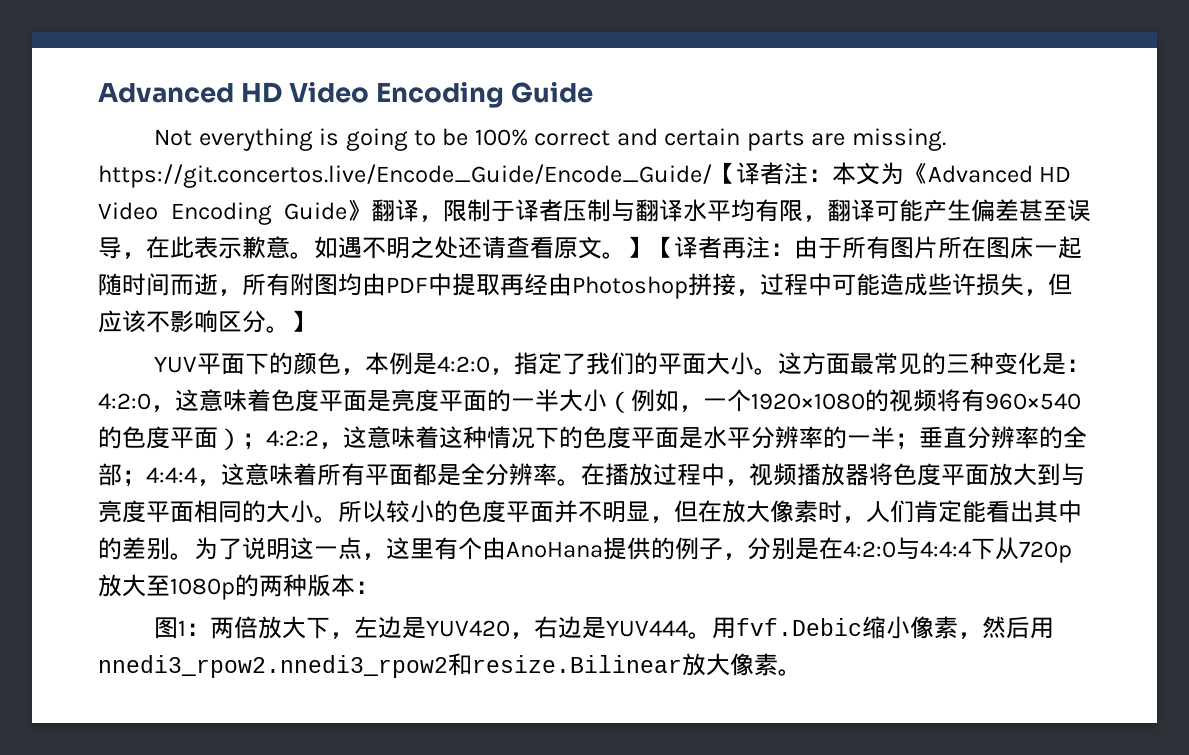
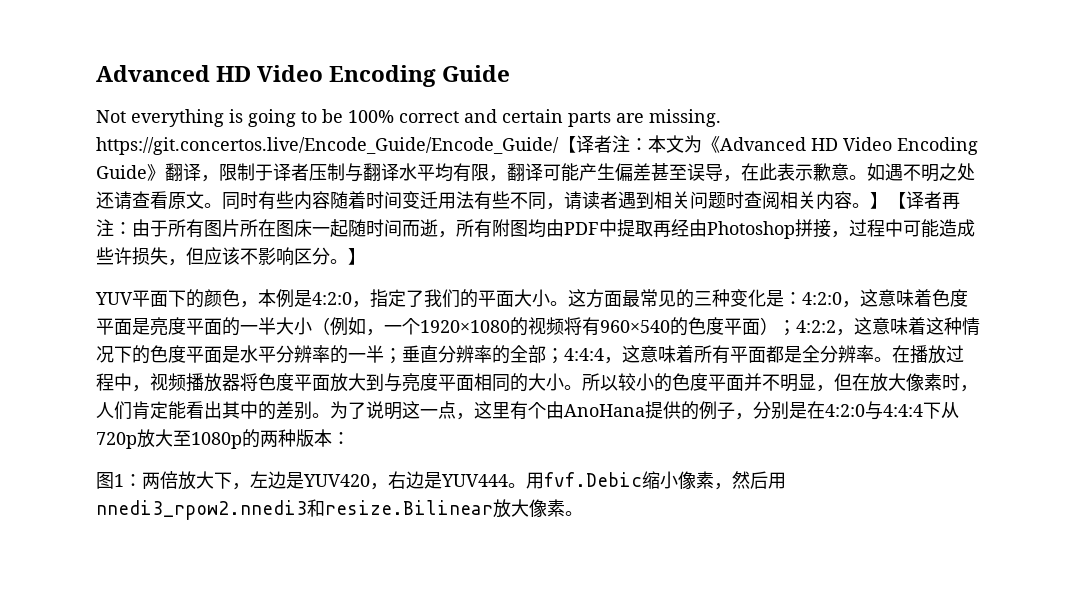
(626, 255) none -> [222,191,870,210] 同时有些内容随着时间变迁用法有些不同，请读者遇到相关问题时查阅相关内容。
[98,655,448,678] nnedi3_rpow2.nnedi3_rpow2 -> [96,500,307,520] nnedi3_rpow2.nnedi3

